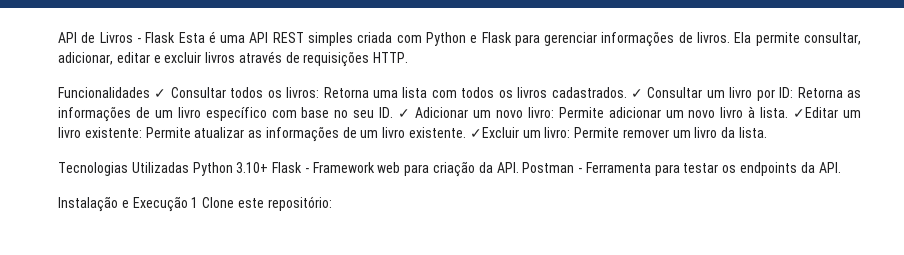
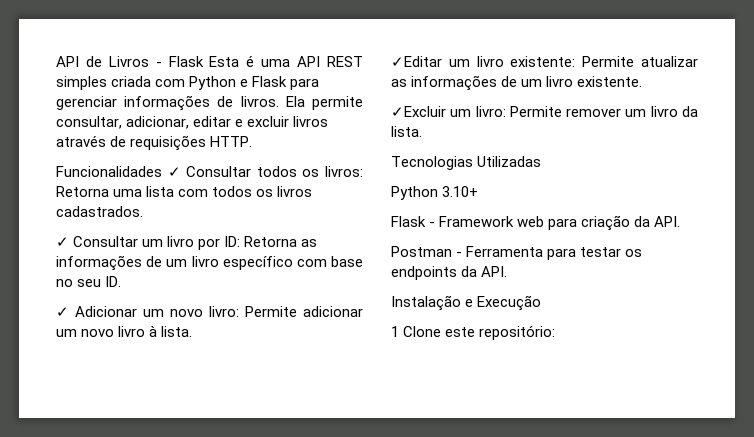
(627, 92) none -> (143, 211) //
(394, 112) none -> (122, 281) //
(789, 112) none -> (193, 331) //
(467, 132) none -> (643, 81) //
(189, 167) none -> (542, 161) //
(269, 167) none -> (479, 191) //
(519, 167) none -> (681, 221) //
(188, 204) none -> (542, 303) //

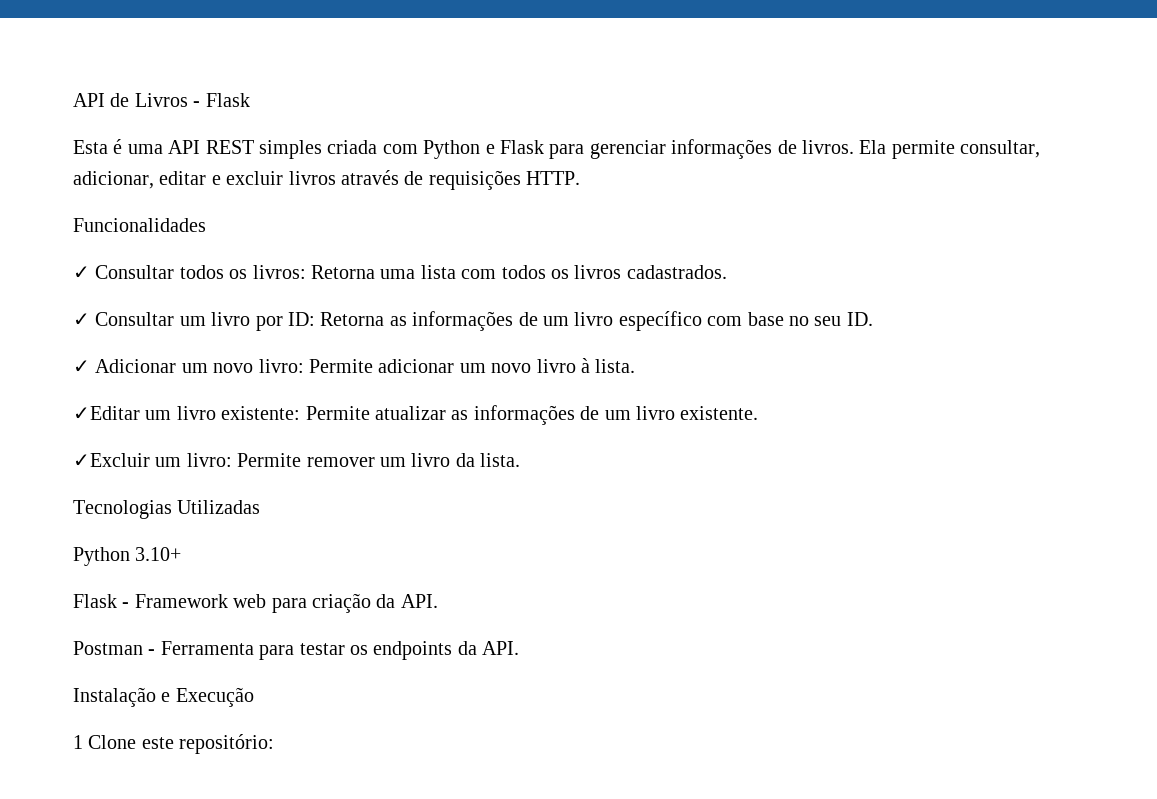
(204, 61) none -> (250, 100) //
(162, 171) none -> (206, 225) //

